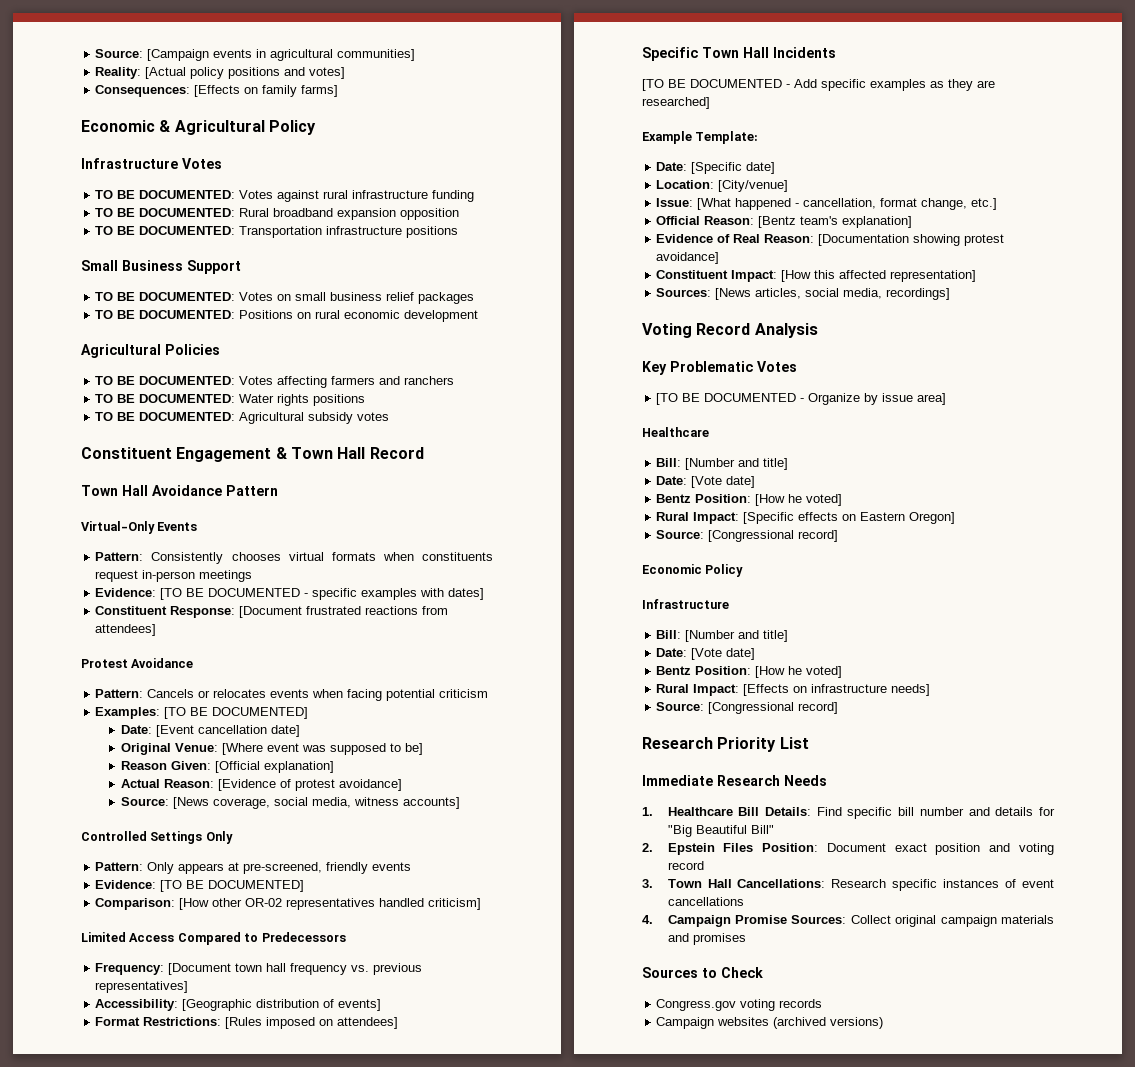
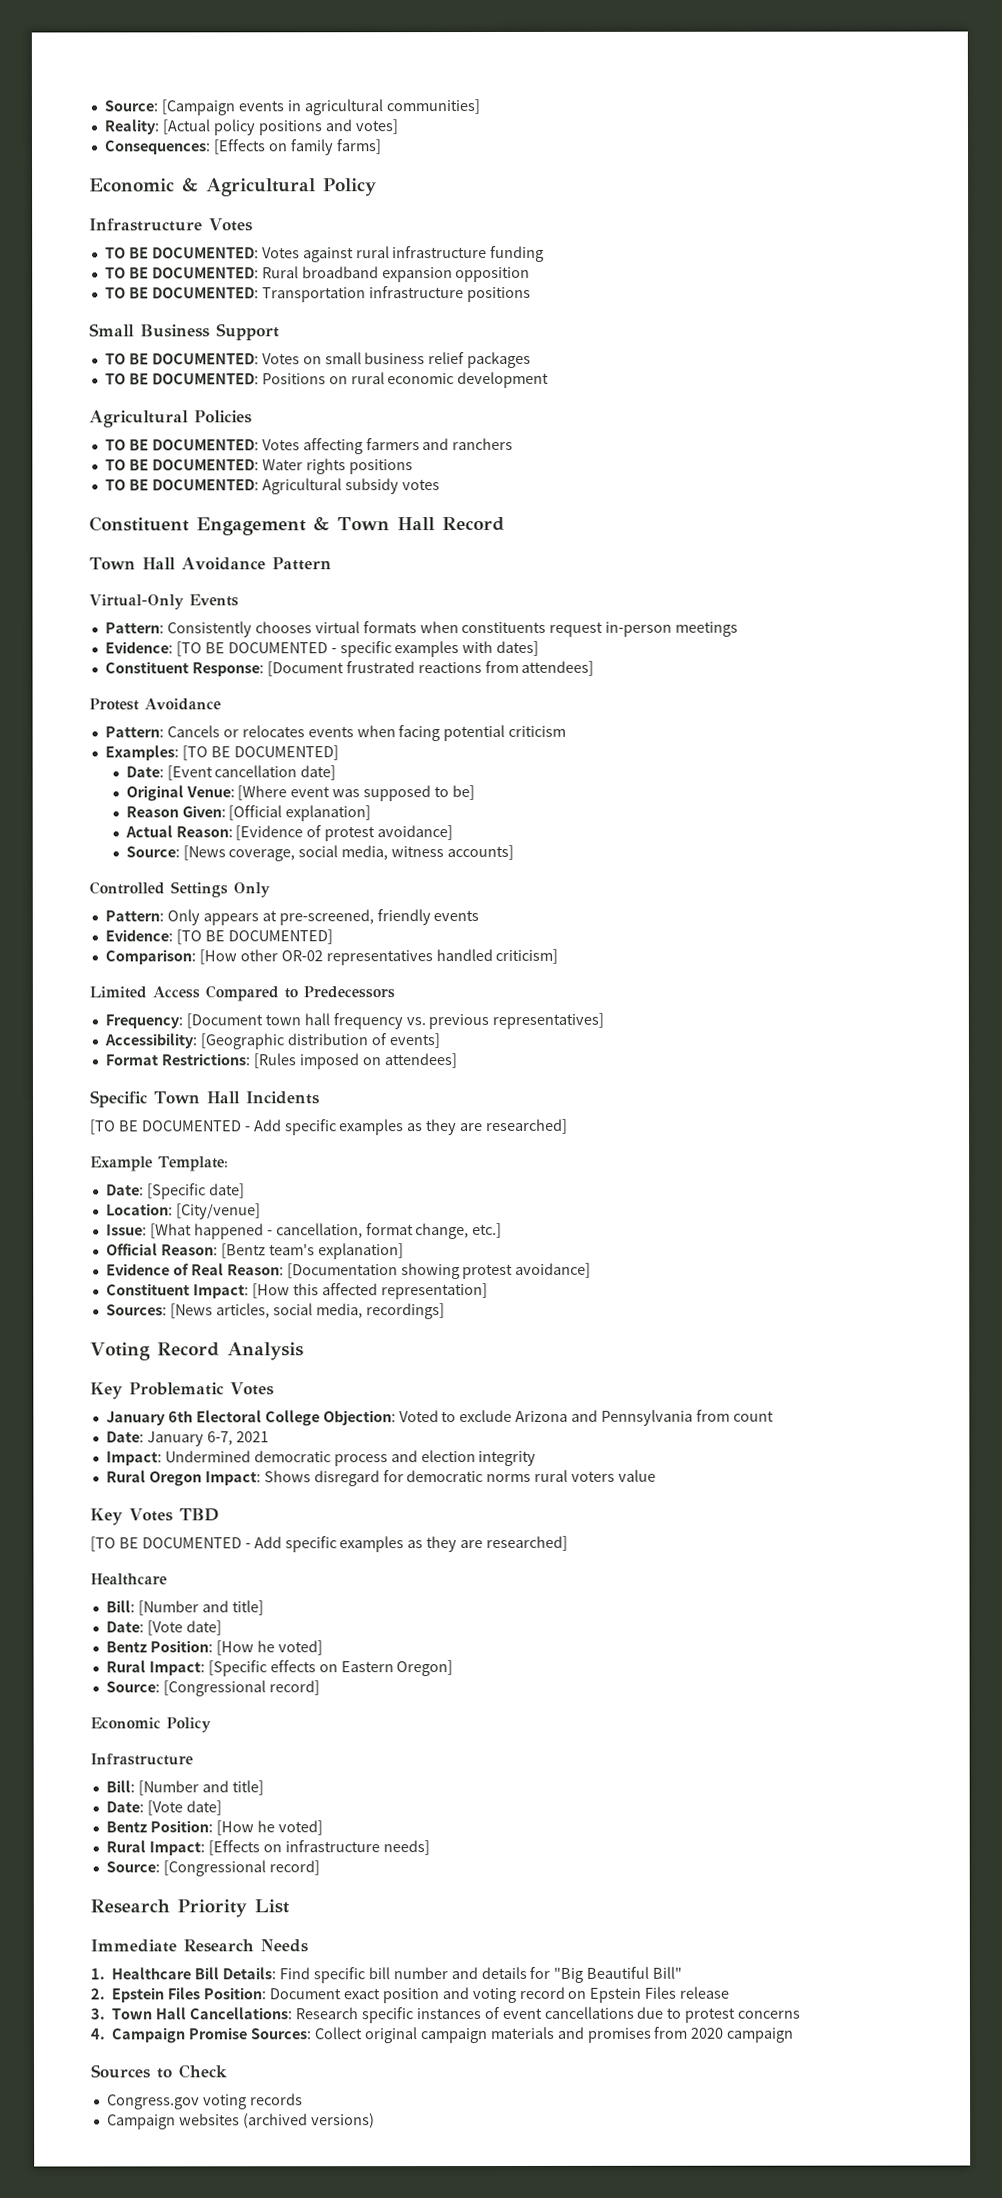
[656,393,947,405] [TO BE DOCUMENTED - Organize by issue area] -> [105,1409,774,1427] [105,1431,269,1447] [105,1450,537,1467] [105,1469,657,1487] [90,1508,220,1526] [90,1535,569,1553] January 6th Electoral College Objection: Voted to exclude Arizona and Pennsylvania from count // Date: January 6-7, 2021 // Impact: Undermined democratic process and election integrity // Rural Oregon Impact: Shows disregard for democratic norms rural voters value // Key Votes TBD // [TO BE DOCUMENTED - Add specific examples as they are researched]
(704, 865) none -> [567,1986,730,2003] on Epstein Files release
(744, 901) none -> [636,2006,801,2023] due to protest concerns
(746, 939) none -> [653,2026,794,2043] from 2020 campaign

